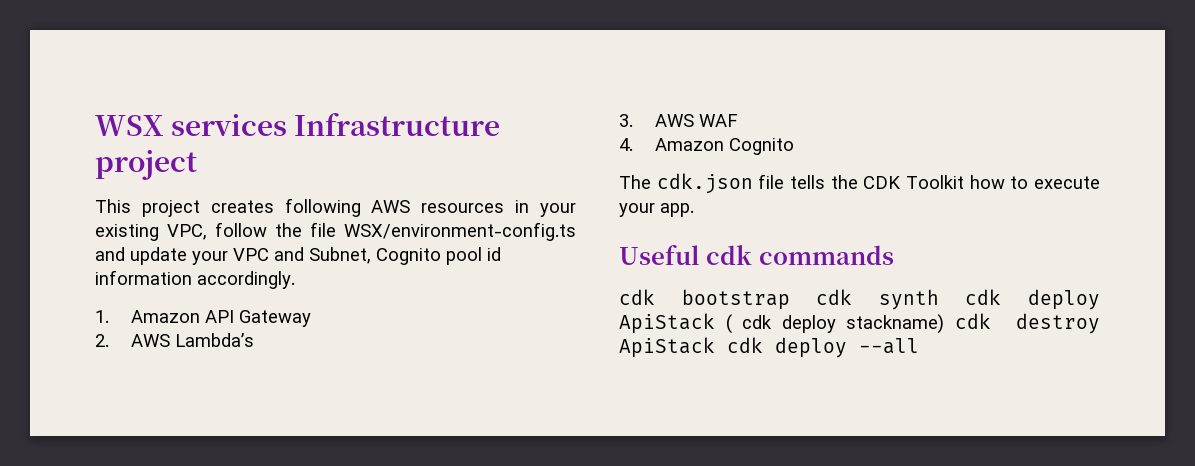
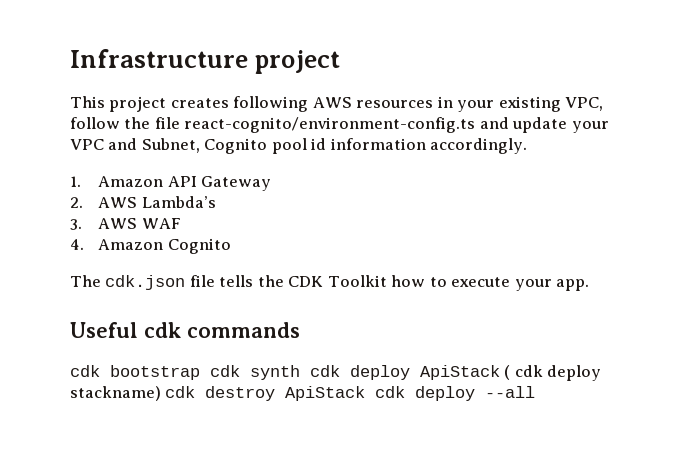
[95,114,287,136] WSX services -> (70, 58) none
[344,222,576,241] WSX/environment-config.ts -> [184,117,476,133] react-cognito/environment-config.ts

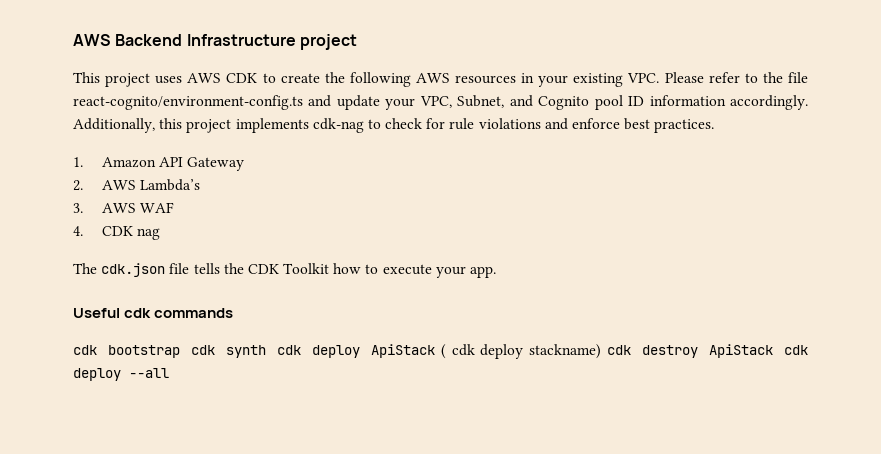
(70, 58) none -> [73,34,183,46] AWS Backend
[170,98,229,108] creates -> [155,72,345,84] uses AWS CDK to create the
[565,97,604,111] [70,117,120,129] VPC, follow -> [627,72,758,83] VPC. Please refer to
[70,138,200,153] VPC and Subnet, -> [419,95,533,108] VPC, Subnet, and
[311,138,327,150] id -> [628,96,645,106] ID
(528, 146) none -> [73,118,715,133] Additionally, this project implements cdk-nag to check for rule violations and enforce best practices.
[98,238,231,254] Amazon Cognito -> [101,226,160,240] CDK nag

